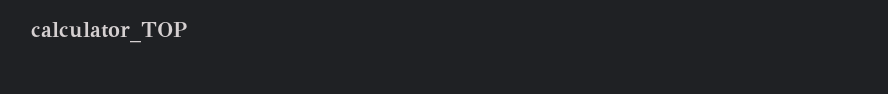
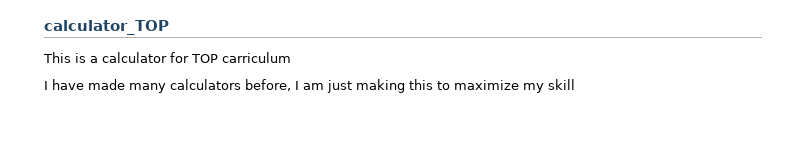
(187, 32) none -> [43,52,291,63] [44,79,575,93] // This is a calculator for TOP carriculum // I have made many calculators before, I am just making this to maximize my skill

